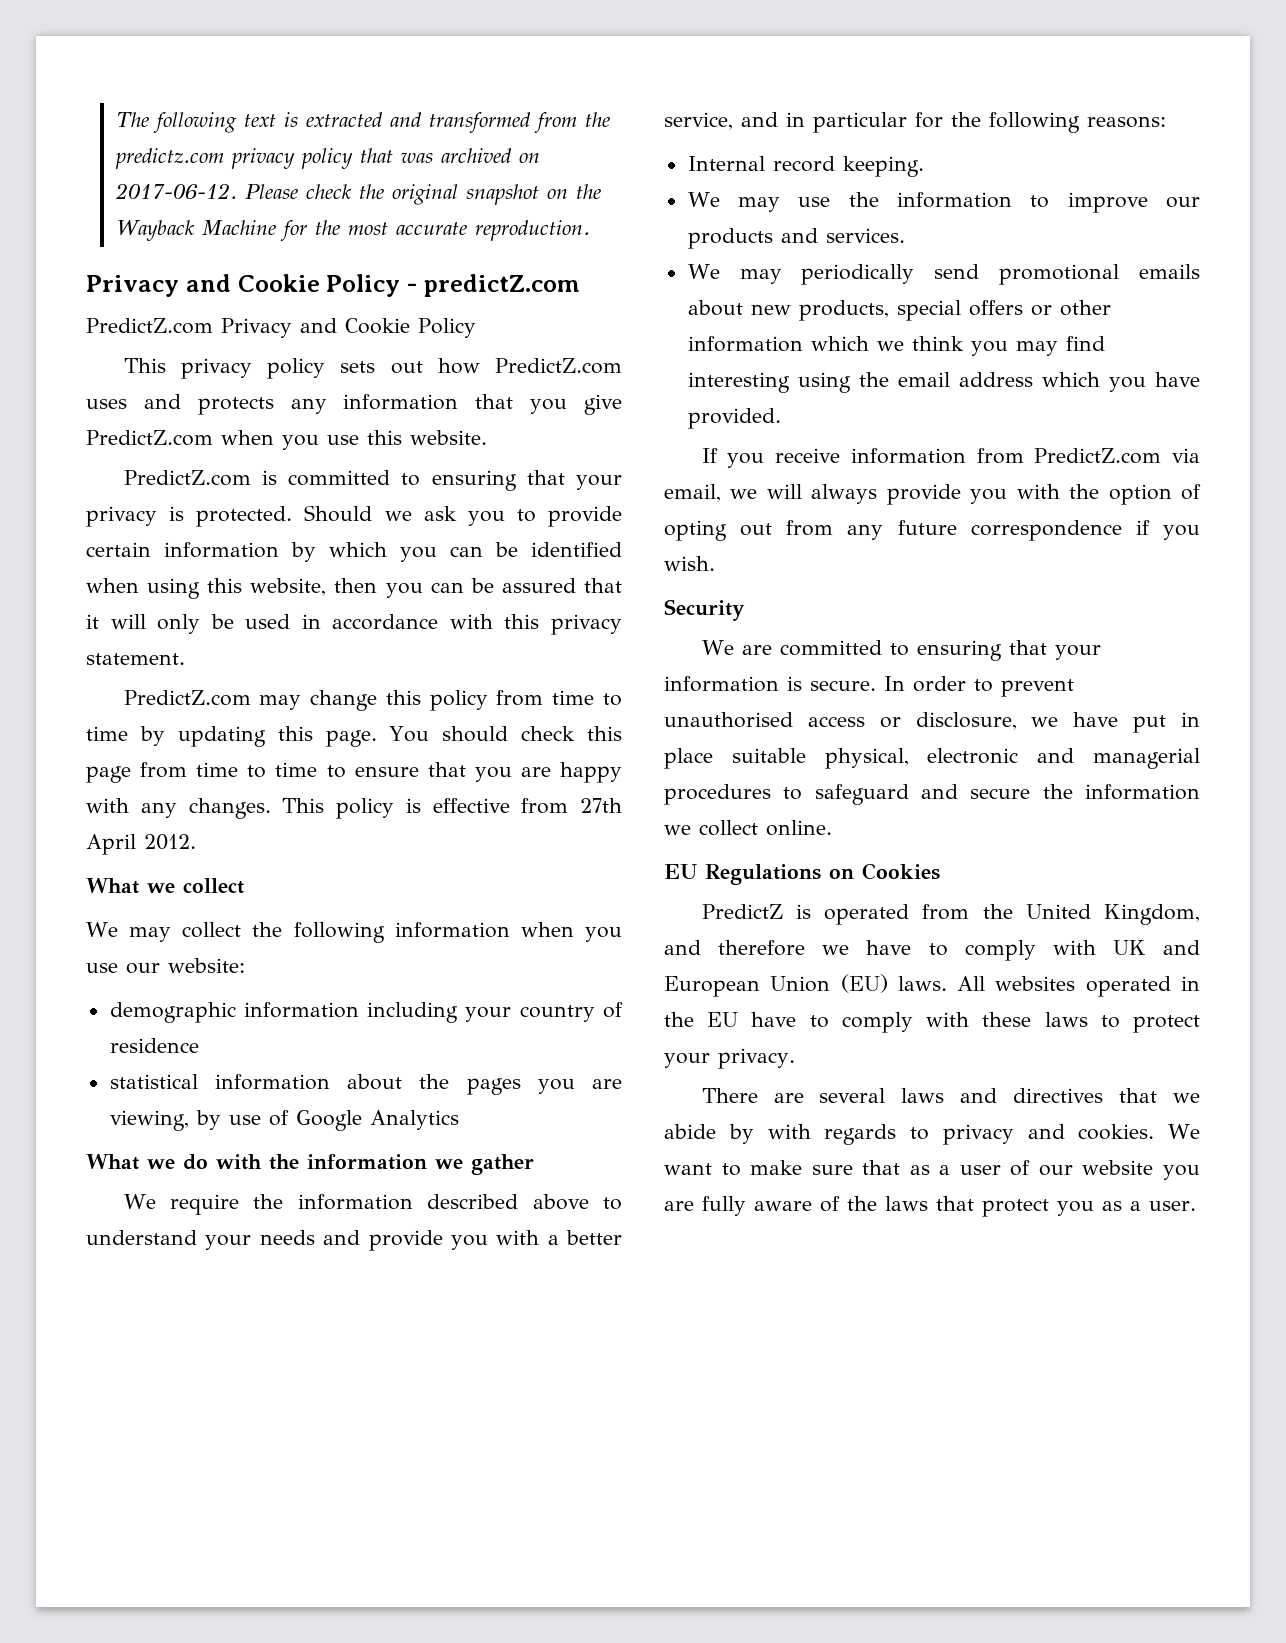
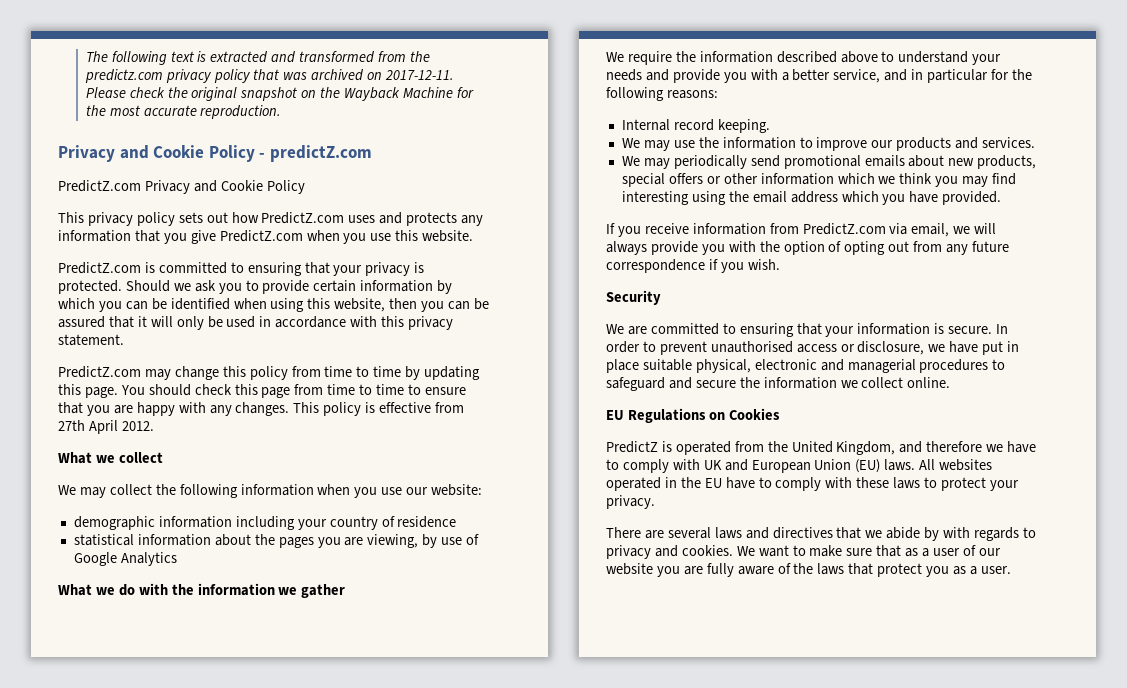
[114,183,237,199] 2017-06-12. -> [385,70,455,80] 2017-12-11.

